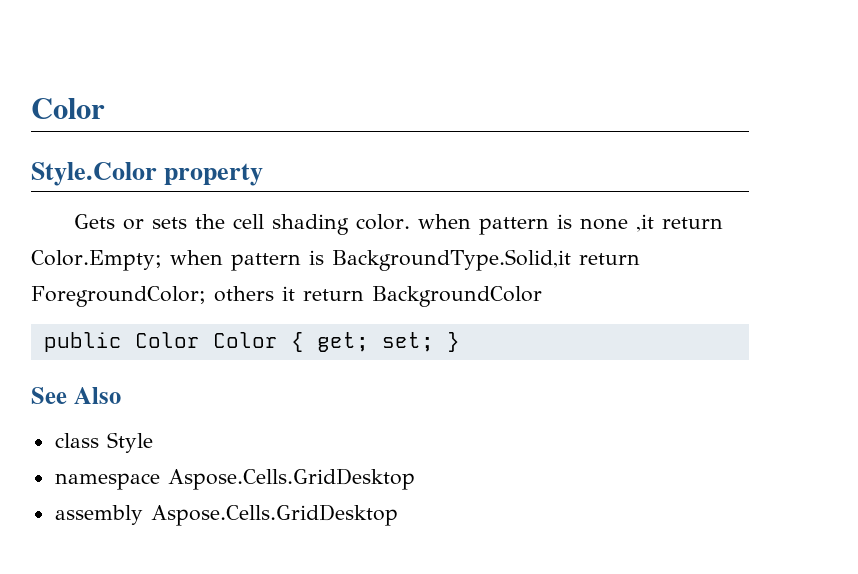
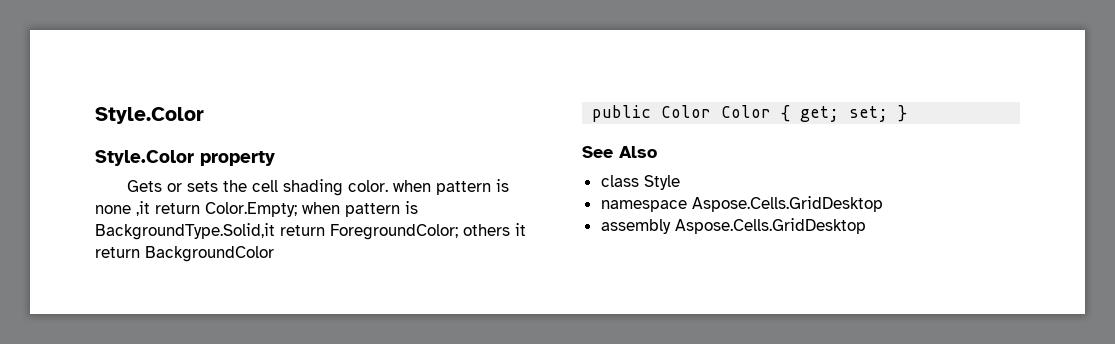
[31,98,105,119] Color -> [95,107,204,124] Style.Color

